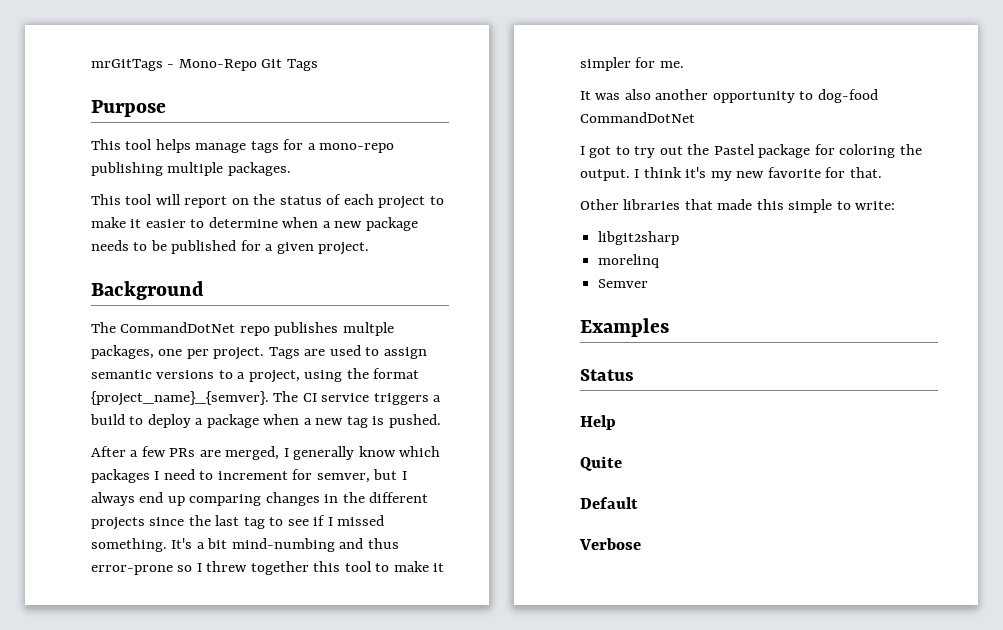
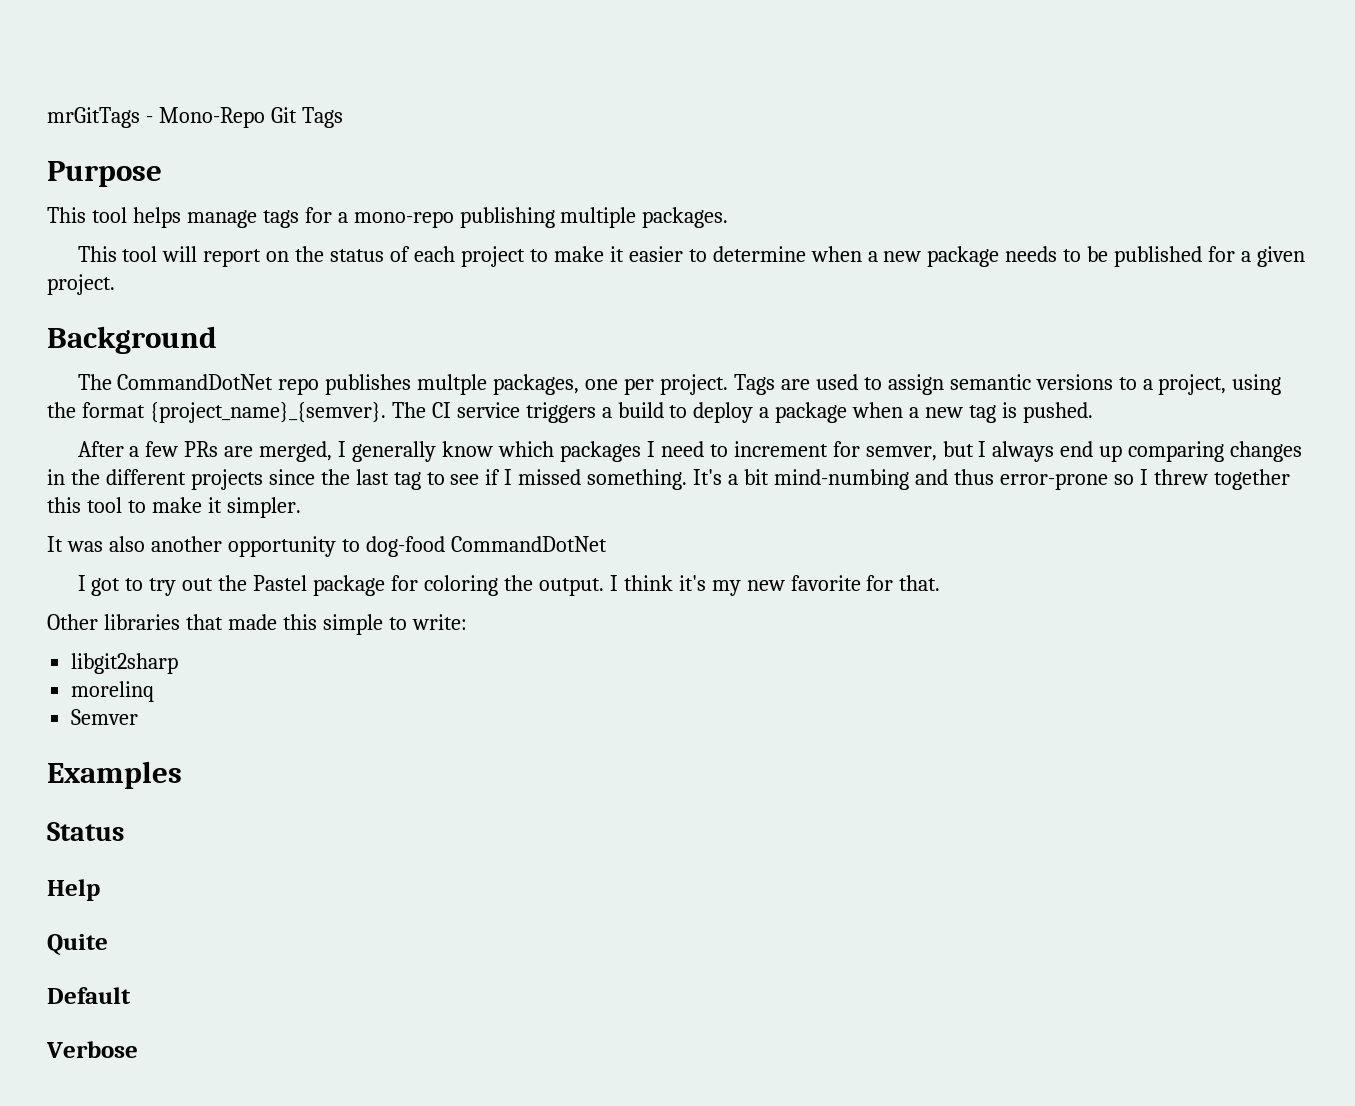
[580,57,684,71] simpler for me. -> [226,497,301,518] simpler.

